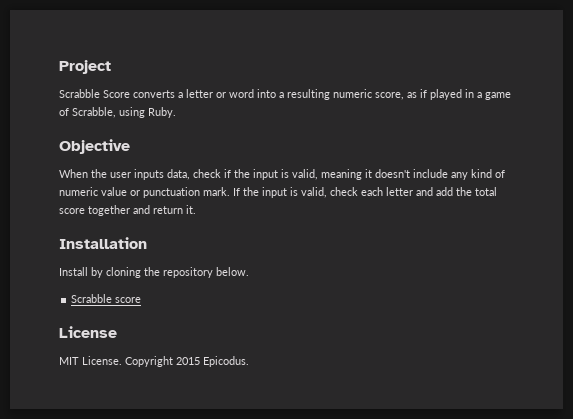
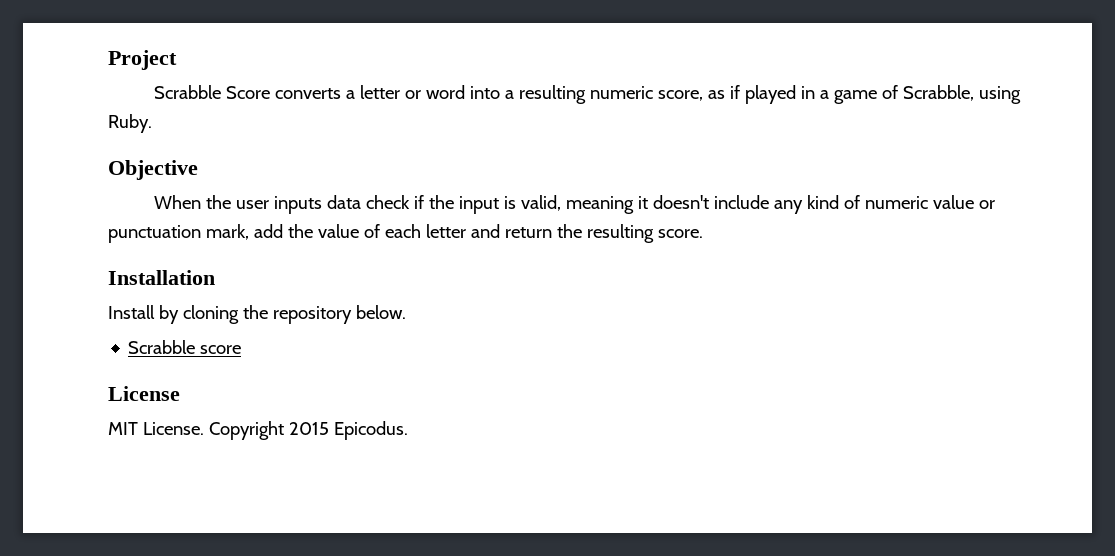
[167,169,190,180] data, -> [326,195,361,209] data
[203,187,497,198] [59,205,196,216] mark. If the input is valid, check each letter and add the total score together and return it. -> [205,224,703,243] mark, add the value of each letter and return the resulting score.

